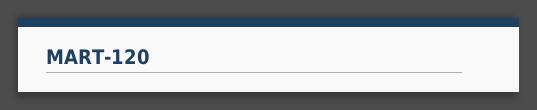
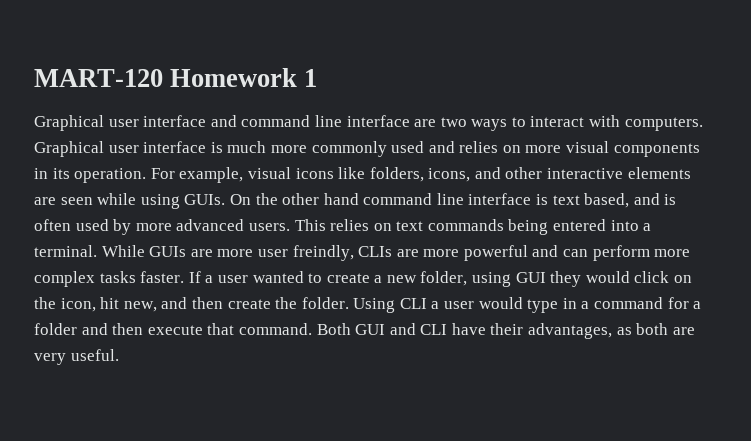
(150, 57) none -> [170,68,318,87] [34,115,703,131] [34,141,700,157] [34,167,691,183] [34,193,677,209] [34,219,652,235] [34,245,691,261] [34,271,693,287] [34,297,702,313] [34,323,695,339] [34,349,119,365] Homework 1 // Graphical user interface and command line interface are two ways to interact with computers. Graphical user interface is much more commonly used and relies on more visual components in its operation. For example, visual icons like folders, icons, and other interactive elements are seen while using GUIs. On the other hand command line interface is text based, and is often used by more advanced users. This relies on text commands being entered into a terminal. While GUIs are more user freindly, CLIs are more powerful and can perform more complex tasks faster. If a user wanted to create a new folder, using GUI they would click on the icon, hit new, and then create the folder. Using CLI a user would type in a command for a folder and then execute that command. Both GUI and CLI have their advantages, as both are very useful.

